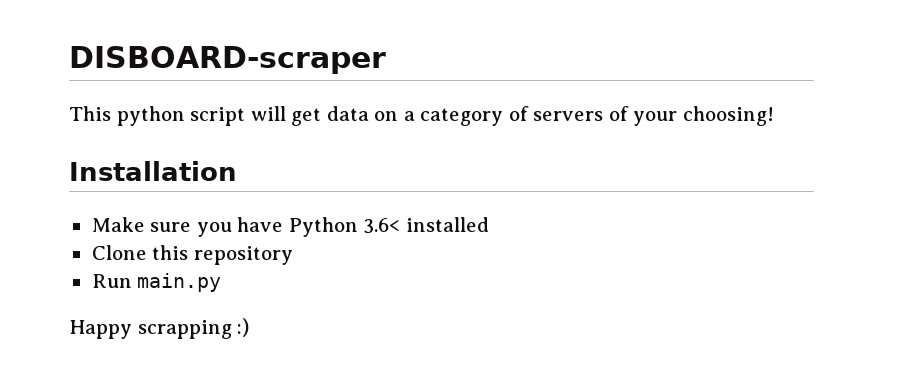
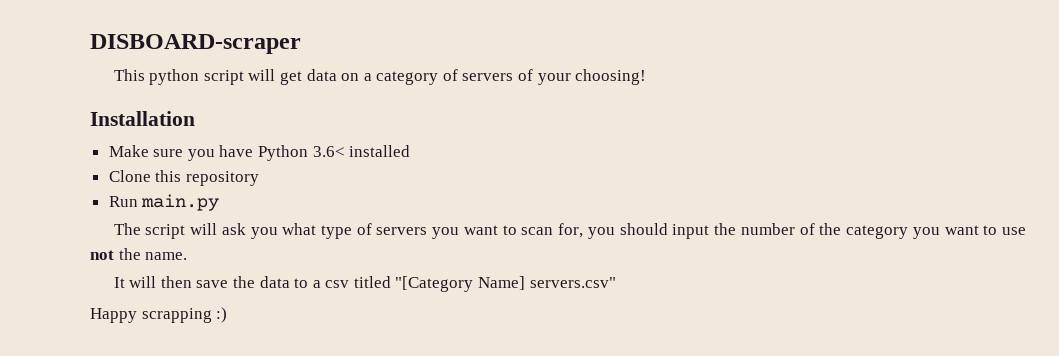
(222, 282) none -> [113,223,1027,239] [90,248,188,260] [113,276,616,292] // The script will ask you what type of servers you want to scan for, you should input the number of the category you want to use not the name. // It will then save the data to a csv titled "[Category Name] servers.csv"

